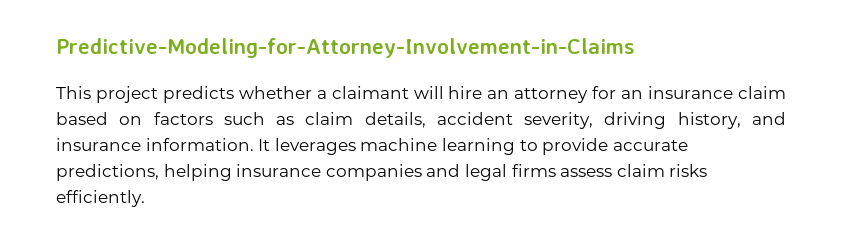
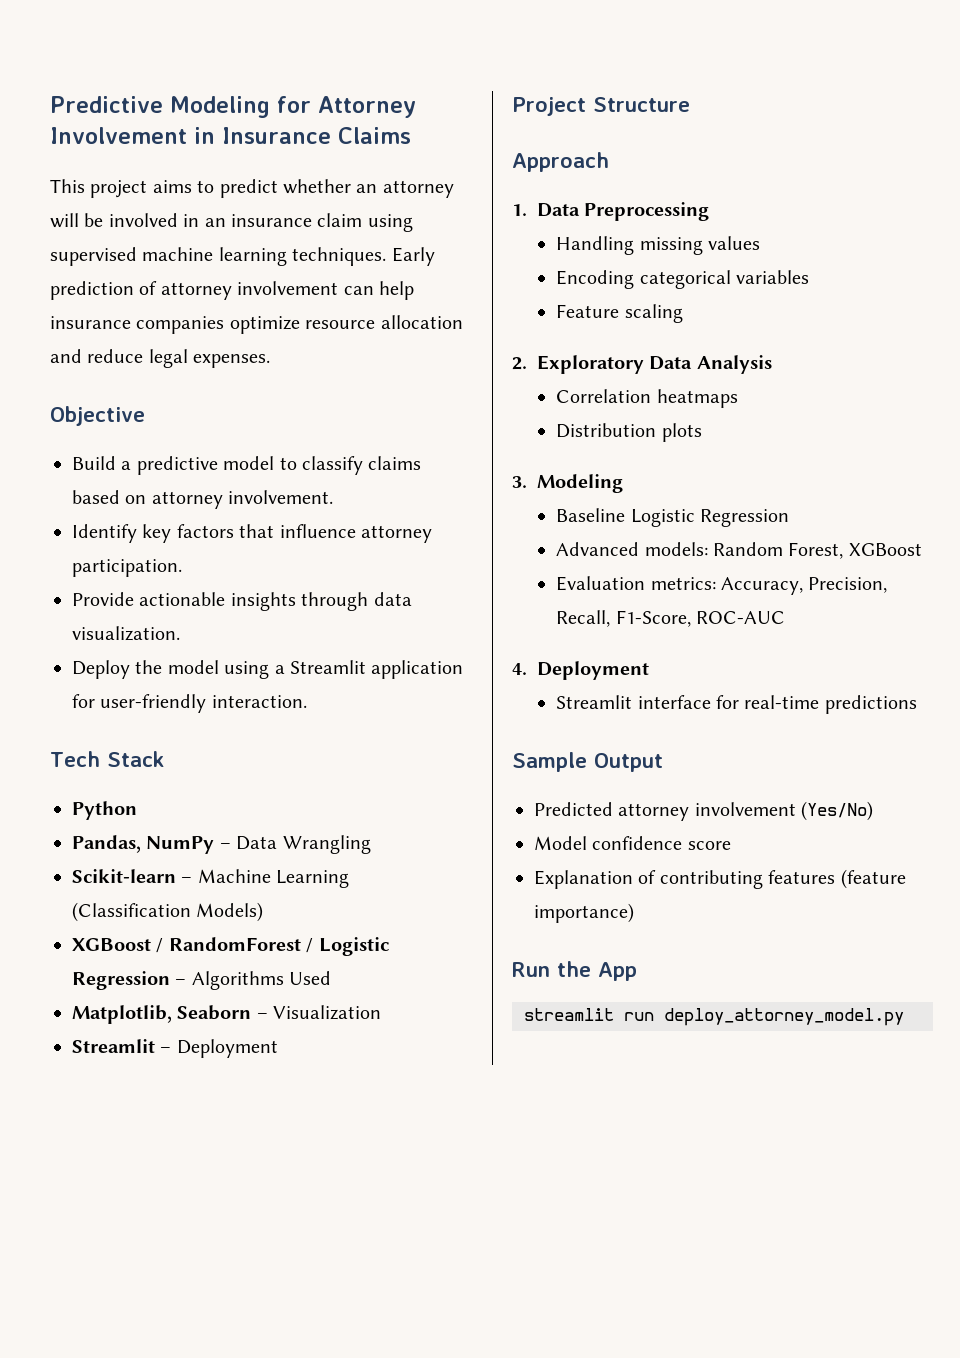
[56,38,635,58] [56,86,786,103] [56,112,786,129] [56,138,688,155] [56,164,708,181] [56,190,145,207] Predictive-Modeling-for-Attorney-Involvement-in-Claims // This project predicts whether a claimant will hire an attorney for an insurance claim based on factors such as claim details, accident severity, driving history, and insurance information. It leverages machine learning to provide accurate predictions, helping insurance companies and legal firms assess claim risks efficiently. -> [50,96,416,118] [50,127,411,144] [50,179,454,198] [50,213,413,232] [50,247,435,266] [50,281,414,300] [50,315,463,334] [50,349,271,368] [50,406,145,426] [72,456,422,475] [72,490,334,509] [72,524,432,543] [72,559,182,577] [72,592,412,611] [72,626,180,641] [72,660,464,679] [72,694,307,713] [50,751,164,767] [72,801,137,820] [72,835,371,854] [72,869,350,888] [72,902,264,922] [72,937,389,956] [72,971,332,990] [72,1005,382,1024] [72,1039,278,1058] [512,97,690,116] [512,152,609,172] [512,202,710,221] [556,236,761,255] [556,270,810,289] [556,304,683,323] [512,355,772,374] [556,389,738,408] [556,423,702,442] [512,474,623,493] [556,508,790,527] [556,542,922,559] [556,576,888,595] [556,610,786,627] [512,661,649,680] [556,695,917,714] [512,752,663,772] [534,801,874,821] [534,836,731,850] [534,869,906,889] [534,903,634,923] [512,961,637,981] [524,1008,904,1026] Predictive Modeling for Attorney Involvement in Insurance Claims // This project aims to predict whether an attorney will be involved in an insurance claim using supervised machine learning techniques. Early prediction of attorney involvement can help insurance companies optimize resource allocation and reduce legal expenses. // Objective // Build a predictive model to classify claims based on attorney involvement. // Identify key factors that influence attorney participation. // Provide actionable insights through data visualization. // Deploy the model using a Streamlit application for user-friendly interaction. // Tech Stack // Python // Pandas, NumPy – Data Wrangling // Scikit-learn – Machine Learning (Classification Models) // XGBoost / RandomForest / Logistic Regression – Algorithms Used // Matplotlib, Seaborn – Visualization // Streamlit – Deployment // Project Structure // Approach // 1. Data Preprocessing // Handling missing values // Encoding categorical variables // Feature scaling // 2. Exploratory Data Analysis // Correlation heatmaps // Distribution plots // 3. Modeling // Baseline Logistic Regression // Advanced models: Random Forest, XGBoost // Evaluation metrics: Accuracy, Precision, Recall, F1-Score, ROC-AUC // 4. Deployment // Streamlit interface for real-time predictions // Sample Output // Predicted attorney involvement (Yes/No) // Model confidence score // Explanation of contributing features (feature importance) // Run the App // streamlit run deploy_attorney_model.py

